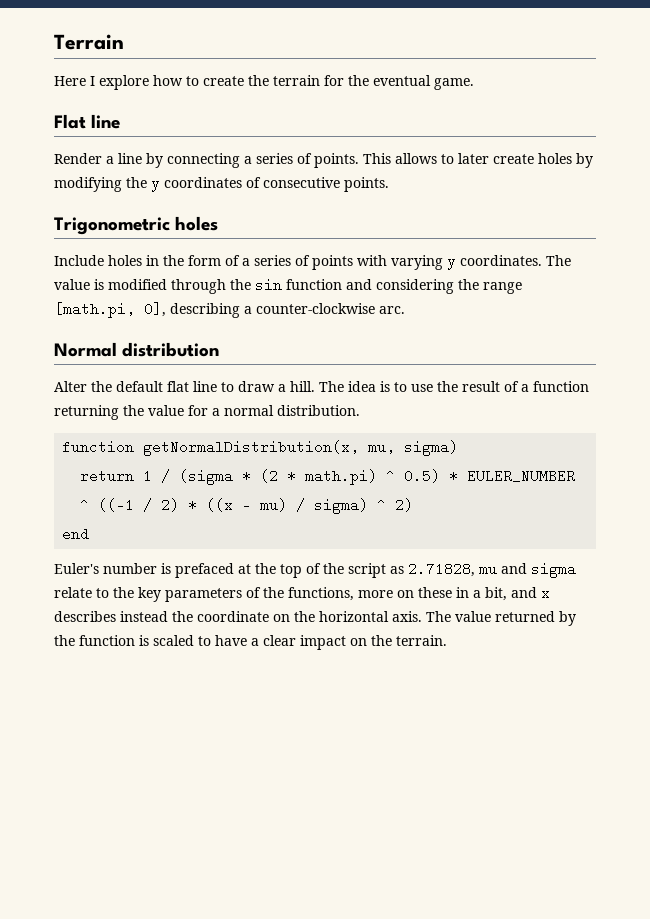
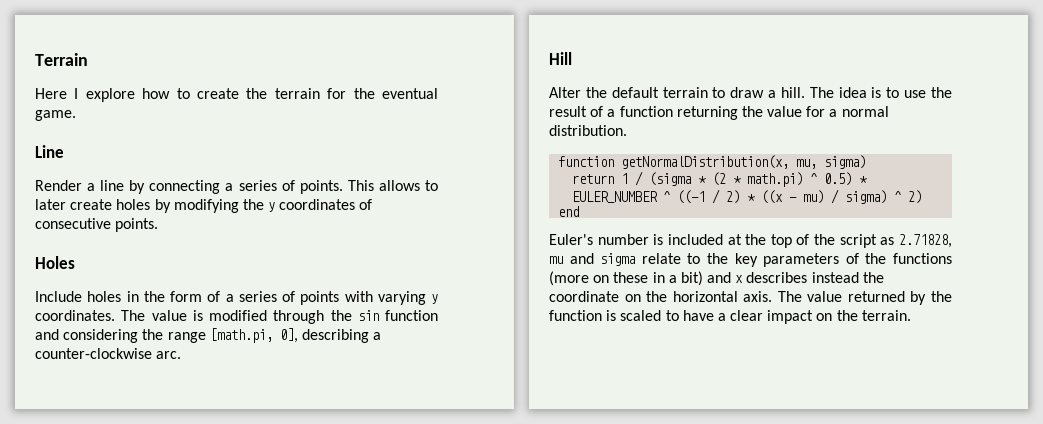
[54,114,121,129] Flat line -> [35,145,64,158] Line
[54,216,219,235] Trigonometric holes -> [35,256,75,269] Holes
[54,342,220,357] Normal distribution -> [549,52,572,65] Hill
[167,381,217,392] flat line -> [662,87,708,98] terrain
[175,563,234,578] prefaced -> [667,234,723,245] included
[288,587,393,601] functions, more -> [893,253,952,264] [549,271,589,286] functions (more
[485,587,507,601] bit, -> [680,271,703,286] bit)

